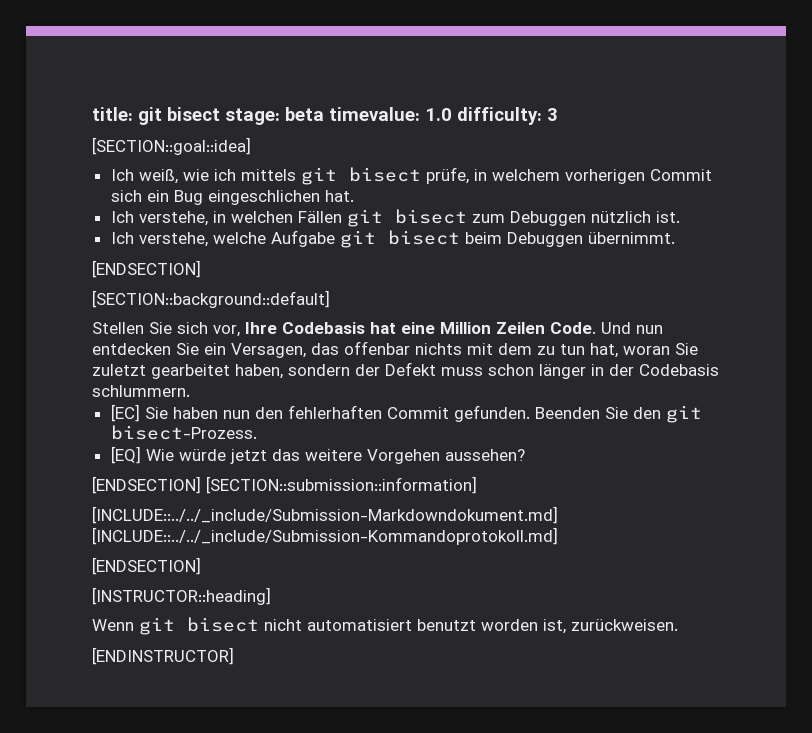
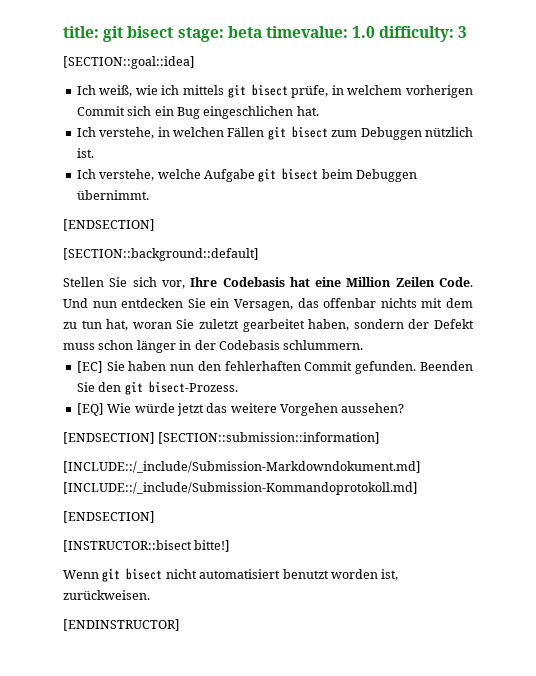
[92,506,558,524] [92,527,558,545] [92,557,201,575] [92,587,271,605] [INCLUDE::../../_include/Submission-Markdowndokument.md] [INCLUDE::../../_include/Submission-Kommandoprotokoll.md] // [ENDSECTION] // [INSTRUCTOR::heading] -> [63,461,421,473] [63,482,418,495] [63,511,155,523] [63,540,231,552] [INCLUDE::/_include/Submission-Markdowndokument.md] [INCLUDE::/_include/Submission-Kommandoprotokoll.md] // [ENDSECTION] // [INSTRUCTOR::bisect bitte!]

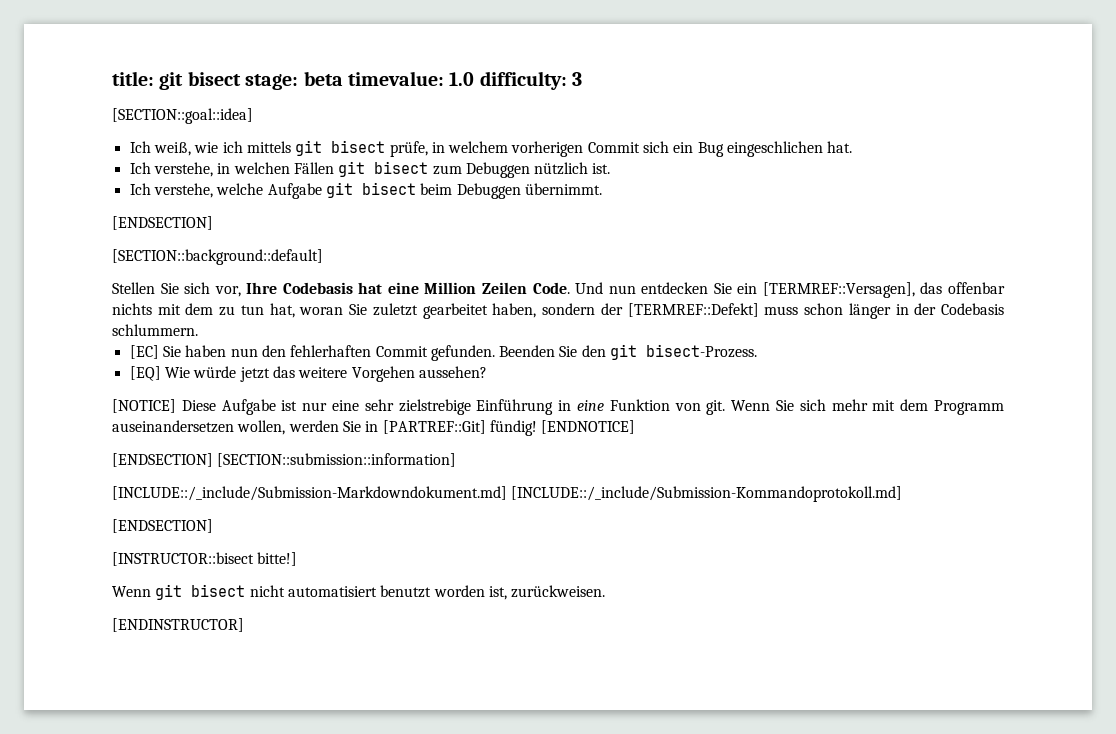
[234,299,293,311] Versagen, -> [762,282,915,298] [TERMREF::Versagen],
[434,319,474,329] Defekt -> [627,303,759,317] [TERMREF::Defekt]
(405, 408) none -> [112,399,1004,415] [112,420,636,436] // [NOTICE] Diese Aufgabe ist nur eine sehr zielstrebige Einführung in eine Funktion von git. Wenn Sie sich mehr mit dem Programm auseinandersetzen wollen, werden Sie in [PARTREF::Git] fündig! [ENDNOTICE]

